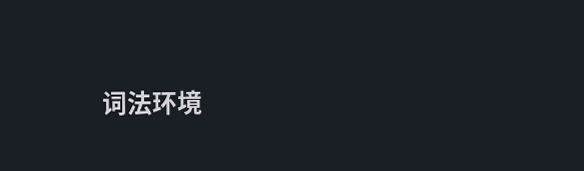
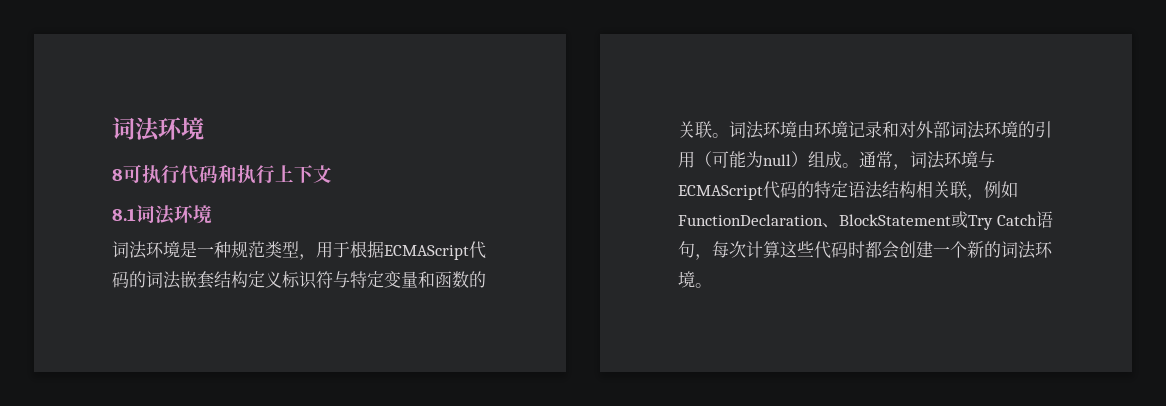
[102,89,203,116] 词法环境 -> [112,117,204,142] [112,164,332,184] [112,205,212,225] [112,241,486,260] [112,271,486,289] [678,121,1052,139] [678,151,995,170] [678,181,1018,200] [678,211,1053,230] [678,241,1053,260] [678,271,712,288] 词法环境 // 8可执行代码和执行上下文 // 8.1词法环境 // 词法环境是一种规范类型，用于根据ECMAScript代码的词法嵌套结构定义标识符与特定变量和函数的关联。词法环境由环境记录和对外部词法环境的引用（可能为null）组成。通常，词法环境与ECMAScript代码的特定语法结构相关联，例如FunctionDeclaration、BlockStatement或Try Catch语句，每次计算这些代码时都会创建一个新的词法环境。

